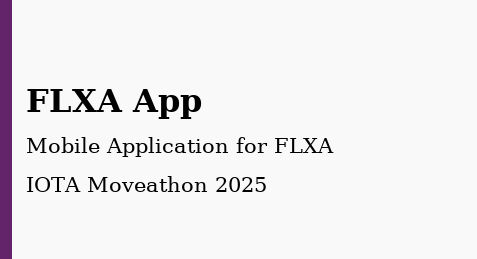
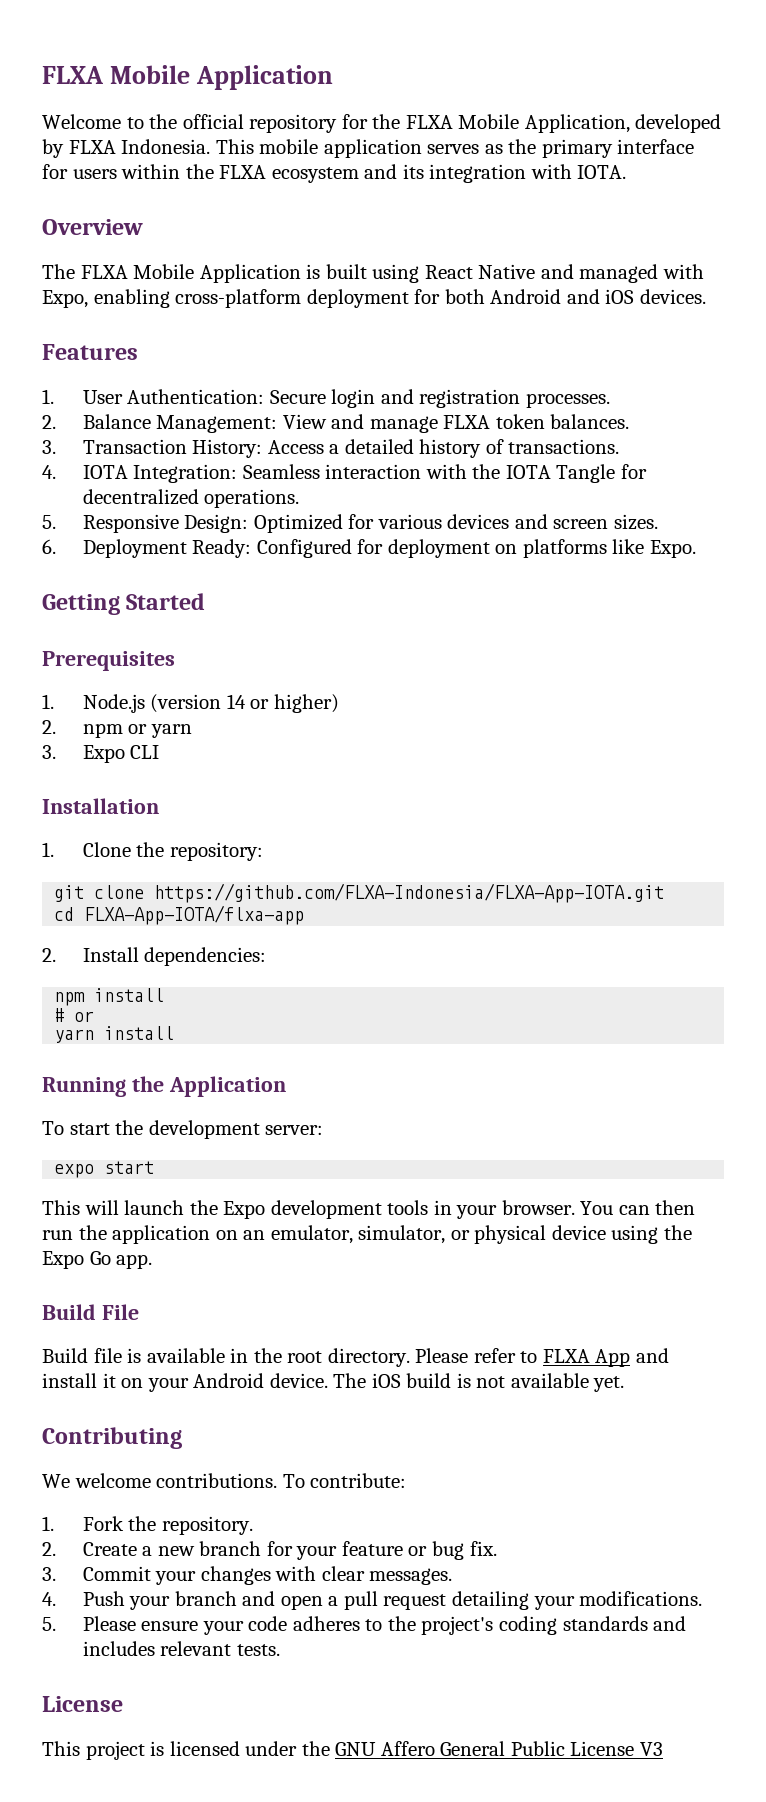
[26,89,202,119] [26,137,334,157] [26,176,267,192] FLXA App // Mobile Application for FLXA // IOTA Moveathon 2025 -> [42,65,334,90] [42,114,722,133] [42,139,695,158] [42,164,627,183] [42,219,143,235] [42,264,704,283] [42,289,706,308] [42,344,138,360] [42,389,610,408] [42,414,630,433] [42,439,620,458] [42,464,648,483] [82,489,300,508] [42,514,659,533] [42,539,697,558] [42,593,206,615] [42,651,175,671] [42,694,339,713] [42,720,192,738] [42,745,160,763] [42,798,159,814] [42,842,263,861] [54,883,665,903] [54,905,305,925] [42,947,267,966] [54,988,165,1006] [54,1008,95,1022] [54,1026,175,1043] [42,1076,286,1097] [42,1120,324,1139] [54,1161,155,1178] [42,1200,696,1219] [42,1225,692,1244] [42,1251,153,1269] [42,1304,139,1320] [42,1348,669,1367] [42,1373,625,1392] [42,1427,182,1449] [42,1473,407,1488] [42,1516,253,1535] [42,1541,497,1560] [42,1566,453,1585] [42,1591,703,1610] [42,1616,687,1635] [82,1641,280,1656] [42,1696,123,1712] [42,1741,663,1760] FLXA Mobile Application // Welcome to the official repository for the FLXA Mobile Application, developed by FLXA Indonesia. This mobile application serves as the primary interface for users within the FLXA ecosystem and its integration with IOTA. // Overview // The FLXA Mobile Application is built using React Native and managed with Expo, enabling cross-platform deployment for both Android and iOS devices. // Features // 1. User Authentication: Secure login and registration processes. // 2. Balance Management: View and manage FLXA token balances. // 3. Transaction History: Access a detailed history of transactions. // 4. IOTA Integration: Seamless interaction with the IOTA Tangle for decentralized operations. // 5. Responsive Design: Optimized for various devices and screen sizes. // 6. Deployment Ready: Configured for deployment on platforms like Expo. // Getting Started // Prerequisites // 1. Node.js (version 14 or higher) // 2. npm or yarn // 3. Expo CLI // Installation // 1. Clone the repository: // git clone https://github.com/FLXA-Indonesia/FLXA-App-IOTA.git // cd FLXA-App-IOTA/flxa-app // 2. Install dependencies: // npm install // # or // yarn install // Running the Application // To start the development server: // expo start // This will launch the Expo development tools in your browser. You can then run the application on an emulator, simulator, or physical device using the Expo Go app. // Build File // Build file is available in the root directory. Please refer to FLXA App and install it on your Android device. The iOS build is not available yet. // Contributing // We welcome contributions. To contribute: // 1. Fork the repository. // 2. Create a new branch for your feature or bug fix. // 3. Commit your changes with clear messages. // 4. Push your branch and open a pull request detailing your modifications. // 5. Please ensure your code adheres to the project's coding standards and includes relevant tests. // License // This project is licensed under the GNU Affero General Public License V3

